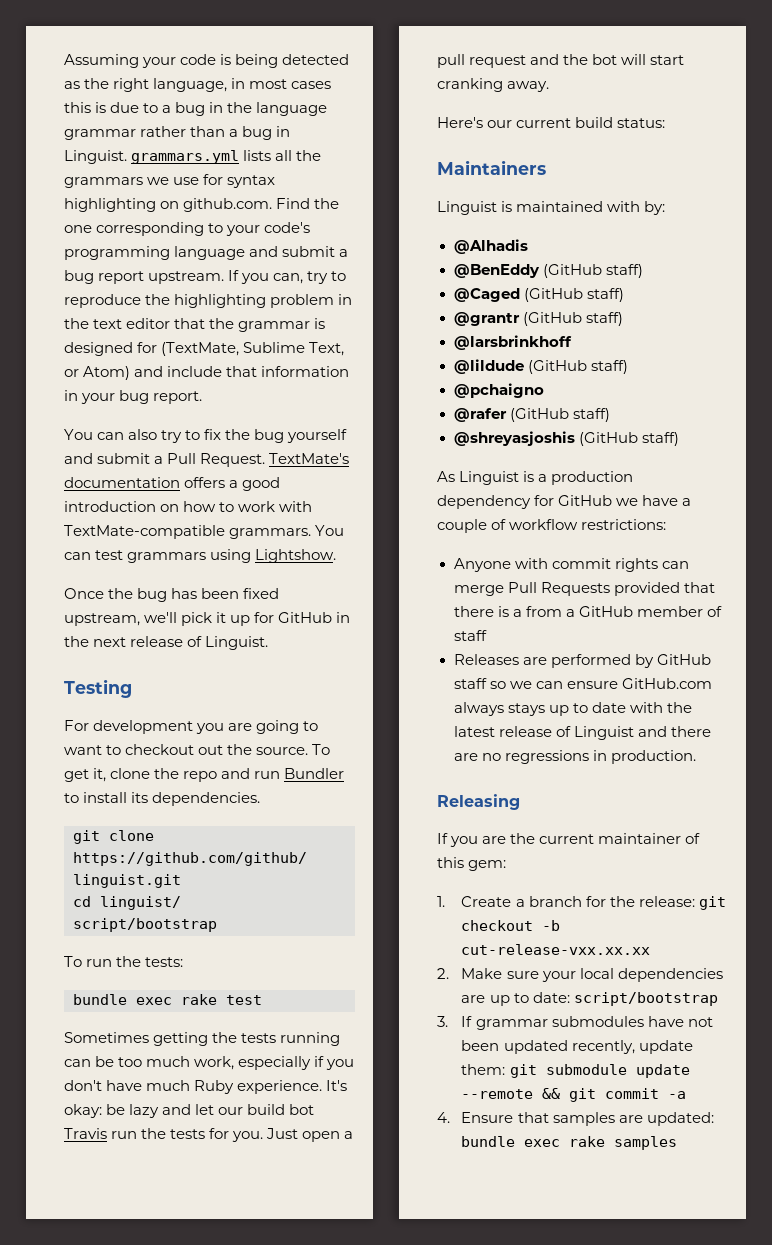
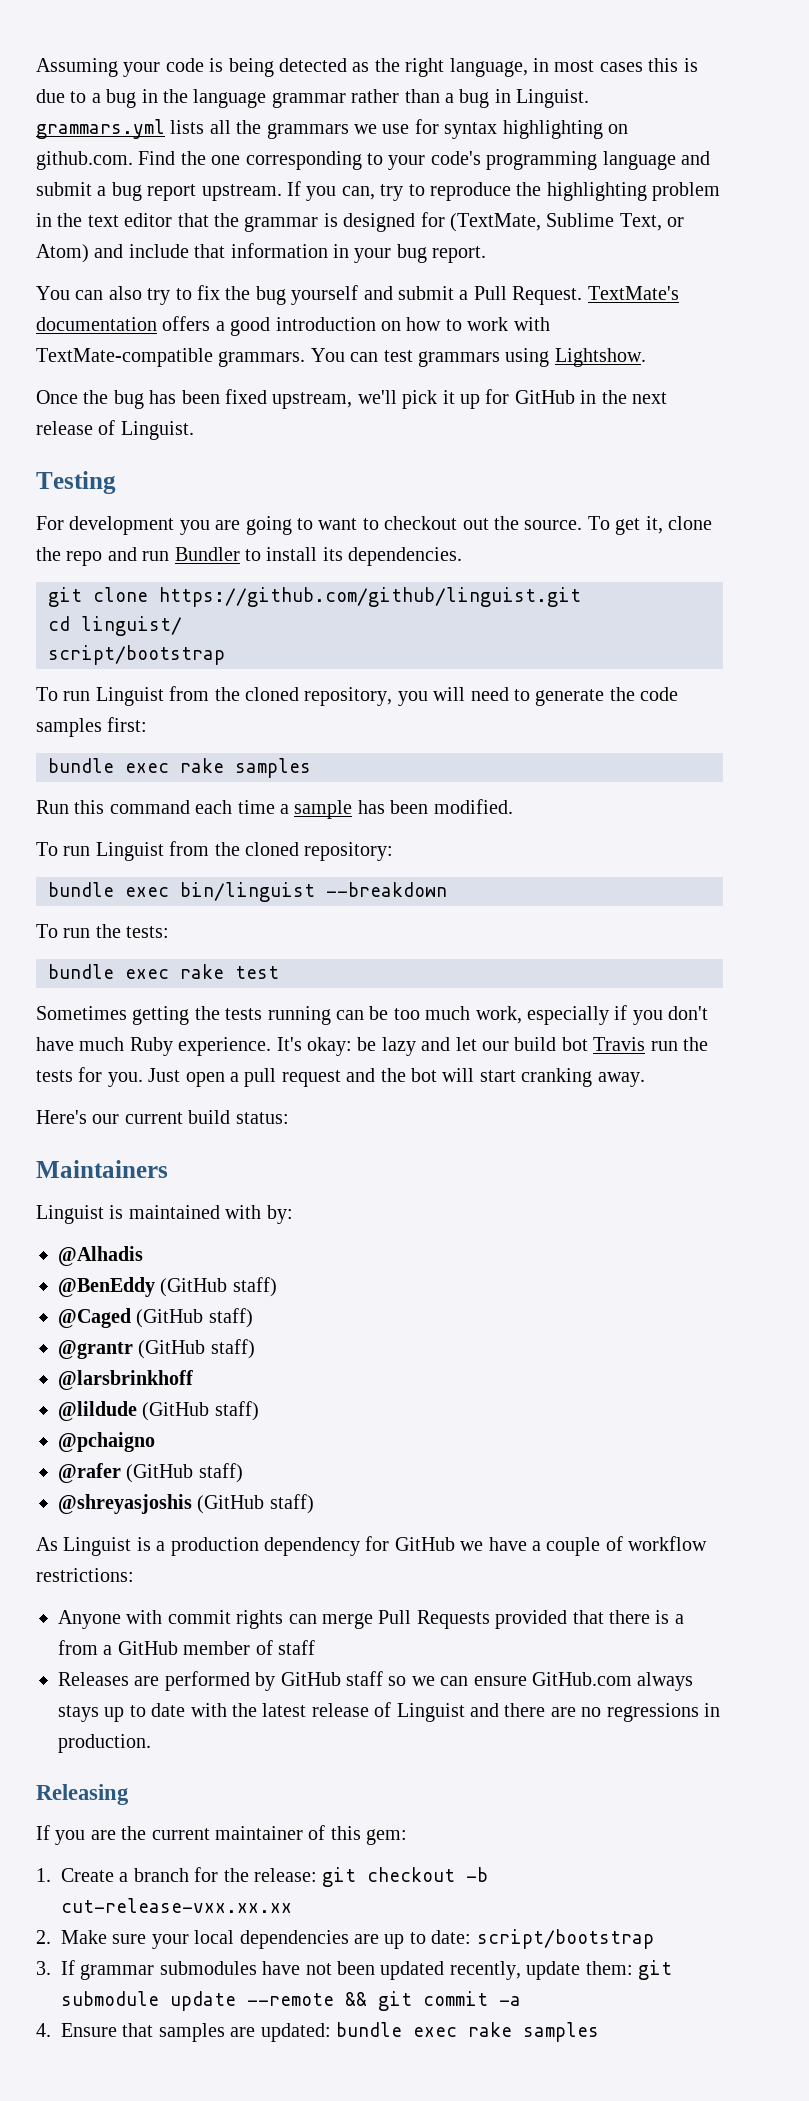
(217, 925) none -> [36,686,679,706] [36,717,148,737] [48,758,311,778] [36,799,513,819] [36,841,394,861] [48,882,447,902] // To run Linguist from the cloned repository, you will need to generate the code samples first: // bundle exec rake samples // Run this command each time a sample has been modified. // To run Linguist from the cloned repository: // bundle exec bin/linguist --breakdown

